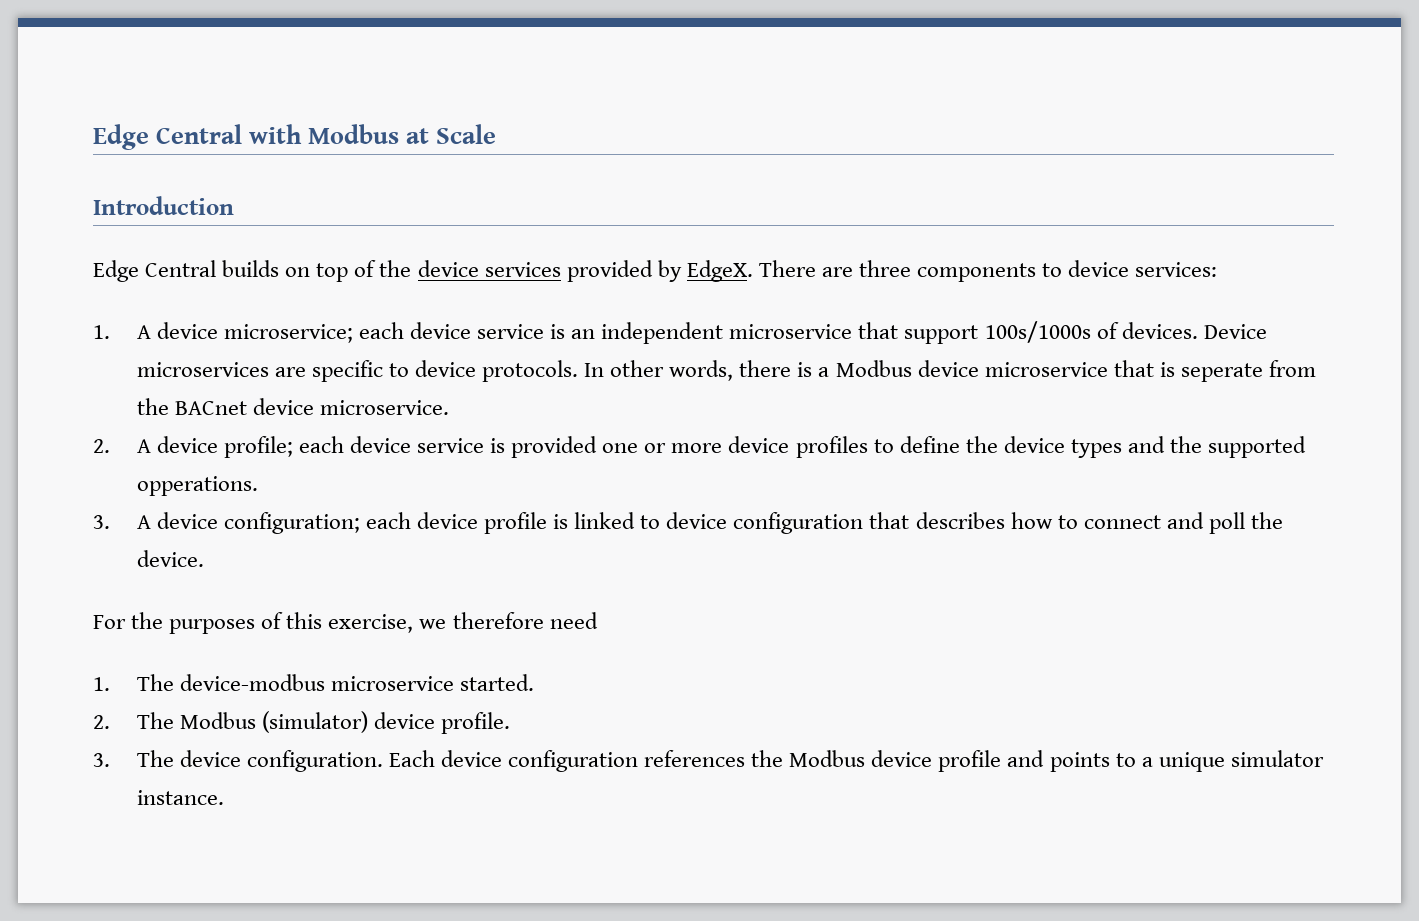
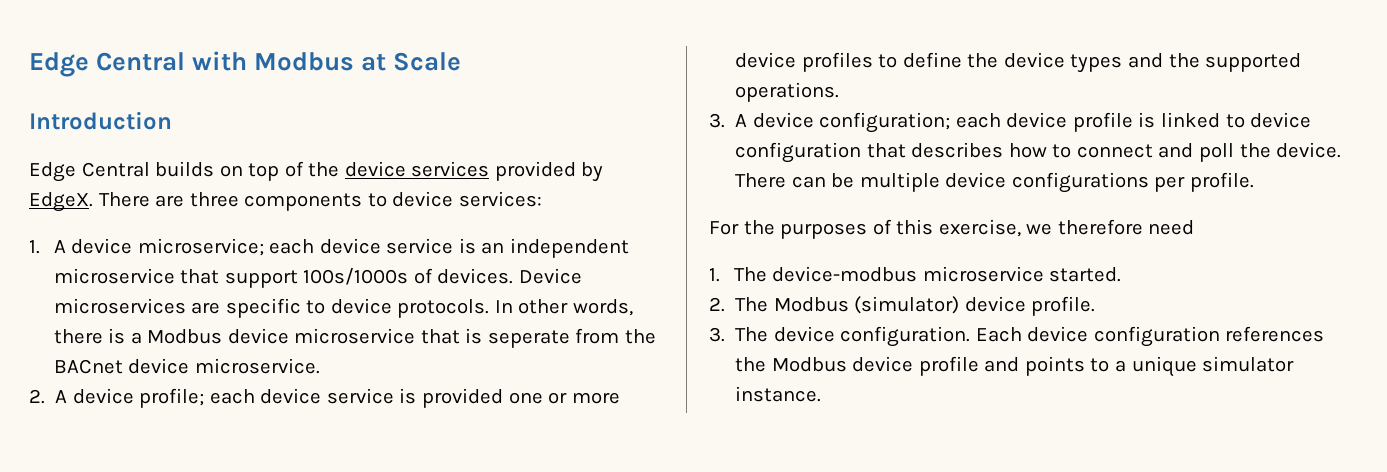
[136,476,258,496] opperations. -> [735,82,840,102] operations.
(204, 558) none -> [735,172,1254,193] There can be multiple device configurations per profile.

